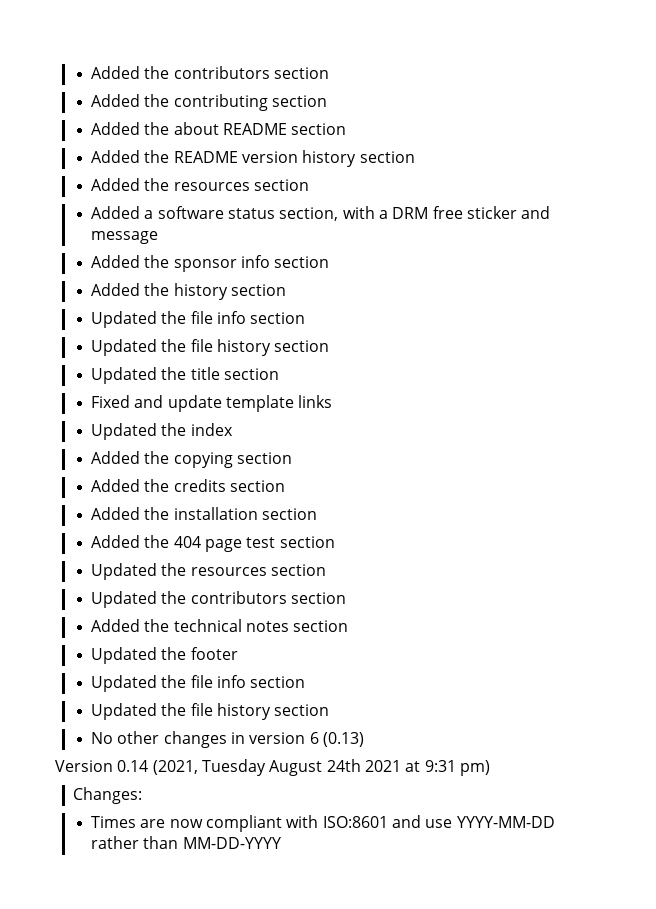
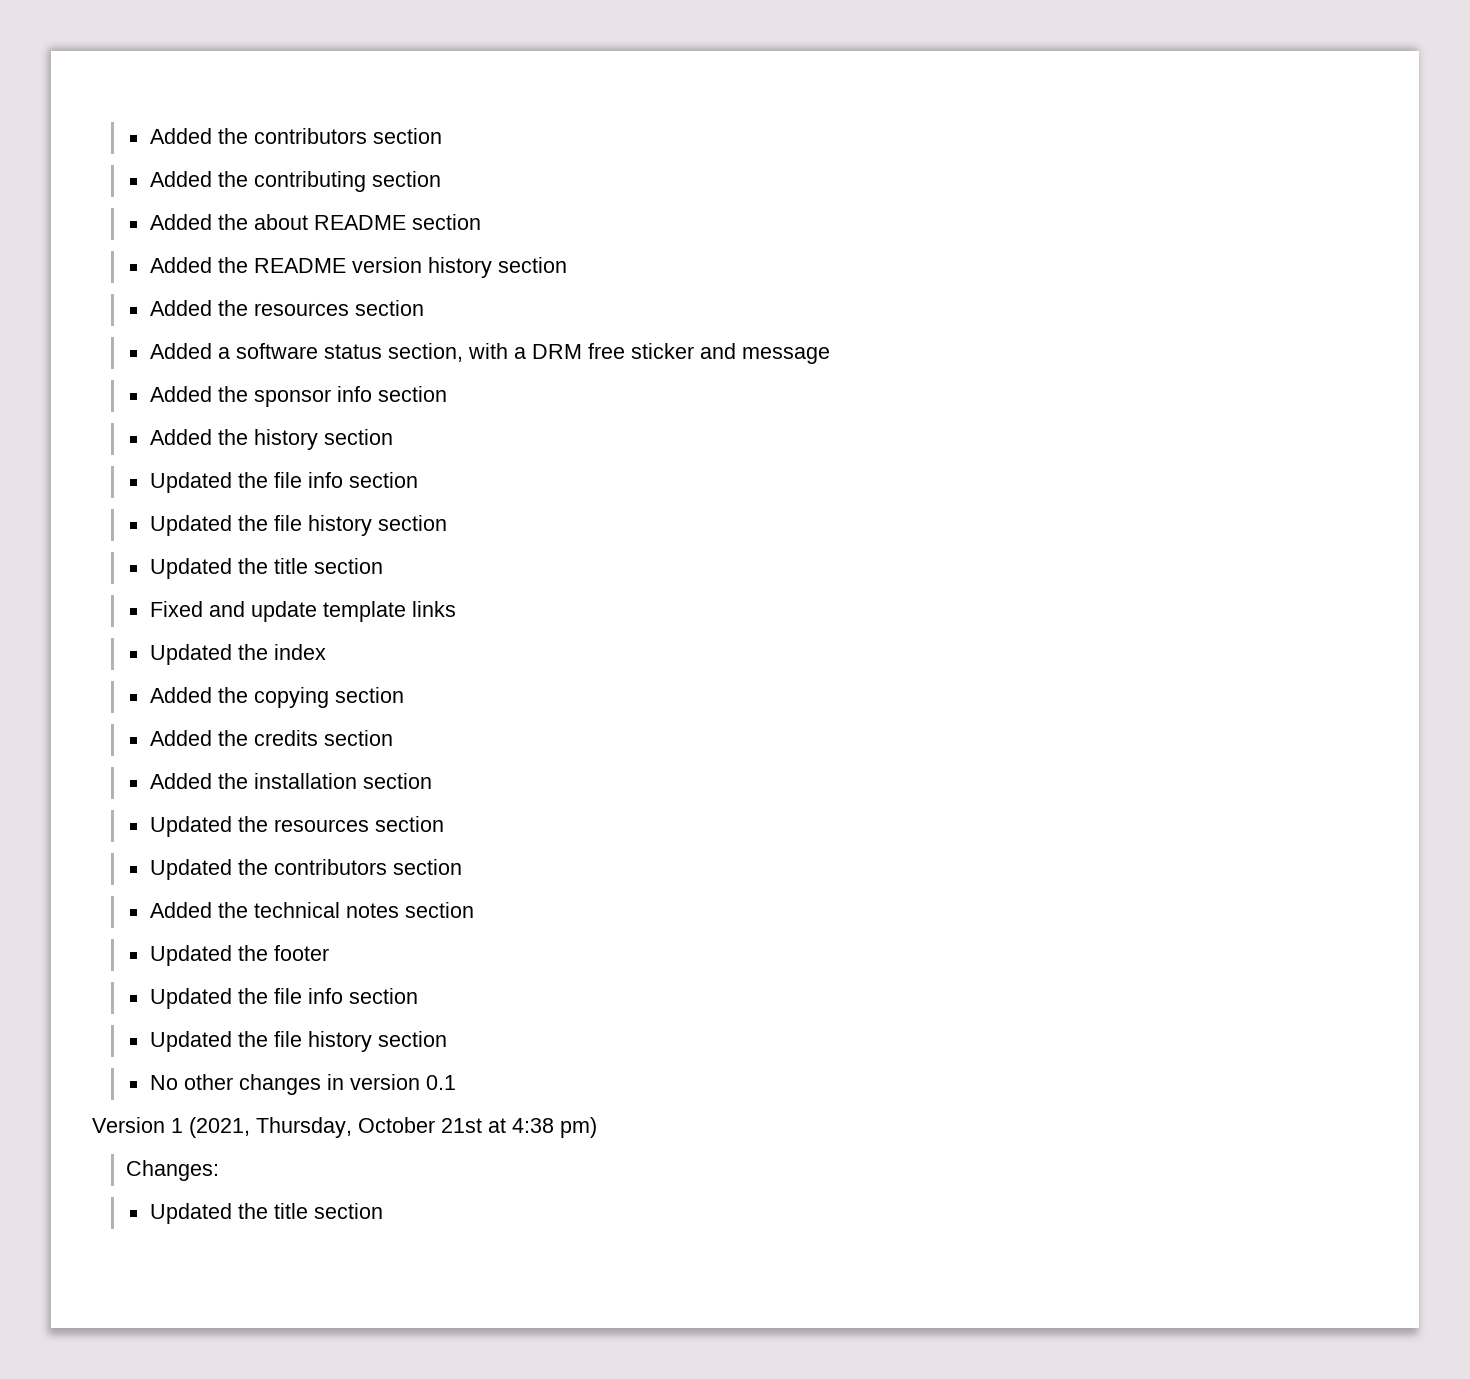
[91,535,335,552] // Added the 404 page test section -> (432, 781) none
[309,732,364,747] 6 (0.13) -> [425,1075,456,1090] 0.1
[117,759,490,776] [73,787,143,804] [91,815,555,832] [91,836,281,849] 0.14 (2021, Tuesday August 24th 2021 at 9:31 pm) // Changes: // Times are now compliant with ISO:8601 and use YYYY-MM-DD rather than MM-DD-YYYY -> [171,1117,597,1138] [126,1160,220,1181] [149,1203,383,1224] 1 (2021, Thursday, October 21st at 4:38 pm) // Changes: // Updated the title section

